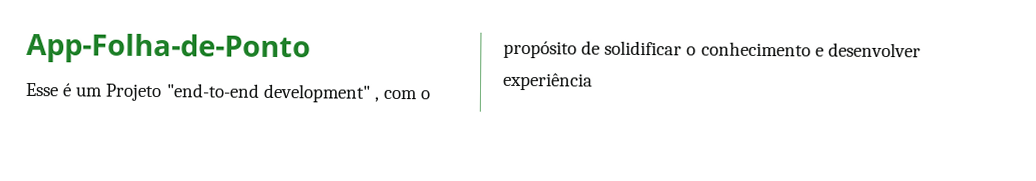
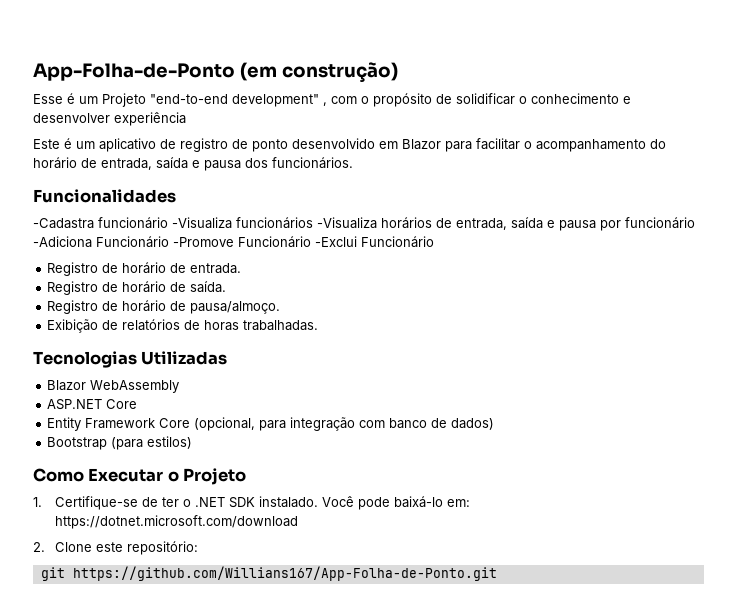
(311, 48) none -> [239,62,398,82] (em construção)
(593, 81) none -> [33,138,666,152] [33,157,353,171] [33,189,176,203] [33,217,695,231] [33,236,434,248] [47,262,242,276] [47,281,227,295] [47,300,281,314] [47,319,319,333] [33,351,228,368] [47,380,180,393] [47,399,138,410] [47,417,495,431] [47,436,193,450] [33,468,247,485] [33,496,471,510] [55,515,299,529] [33,541,199,555] [40,566,497,581] // Este é um aplicativo de registro de ponto desenvolvido em Blazor para facilitar o acompanhamento do horário de entrada, saída e pausa dos funcionários. // Funcionalidades // -Cadastra funcionário -Visualiza funcionários -Visualiza horários de entrada, saída e pausa por funcionário -Adiciona Funcionário -Promove Funcionário -Exclui Funcionário // Registro de horário de entrada. // Registro de horário de saída. // Registro de horário de pausa/almoço. // Exibição de relatórios de horas trabalhadas. // Tecnologias Utilizadas // Blazor WebAssembly // ASP.NET Core // Entity Framework Core (opcional, para integração com banco de dados) // Bootstrap (para estilos) // Como Executar o Projeto // 1. Certifique-se de ter o .NET SDK instalado. Você pode baixá-lo em: https://dotnet.microsoft.com/download // 2. Clone este repositório: // git https://github.com/Willians167/App-Folha-de-Ponto.git

